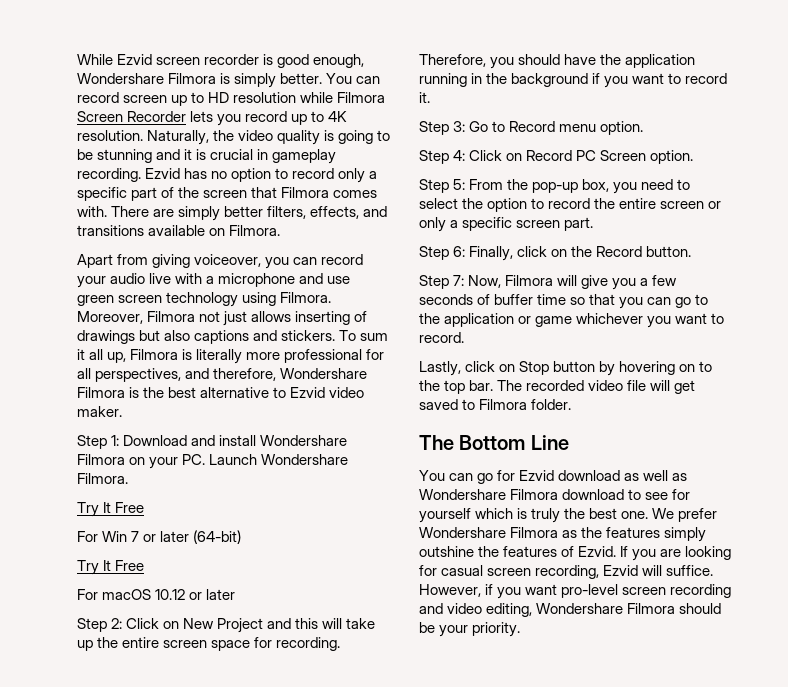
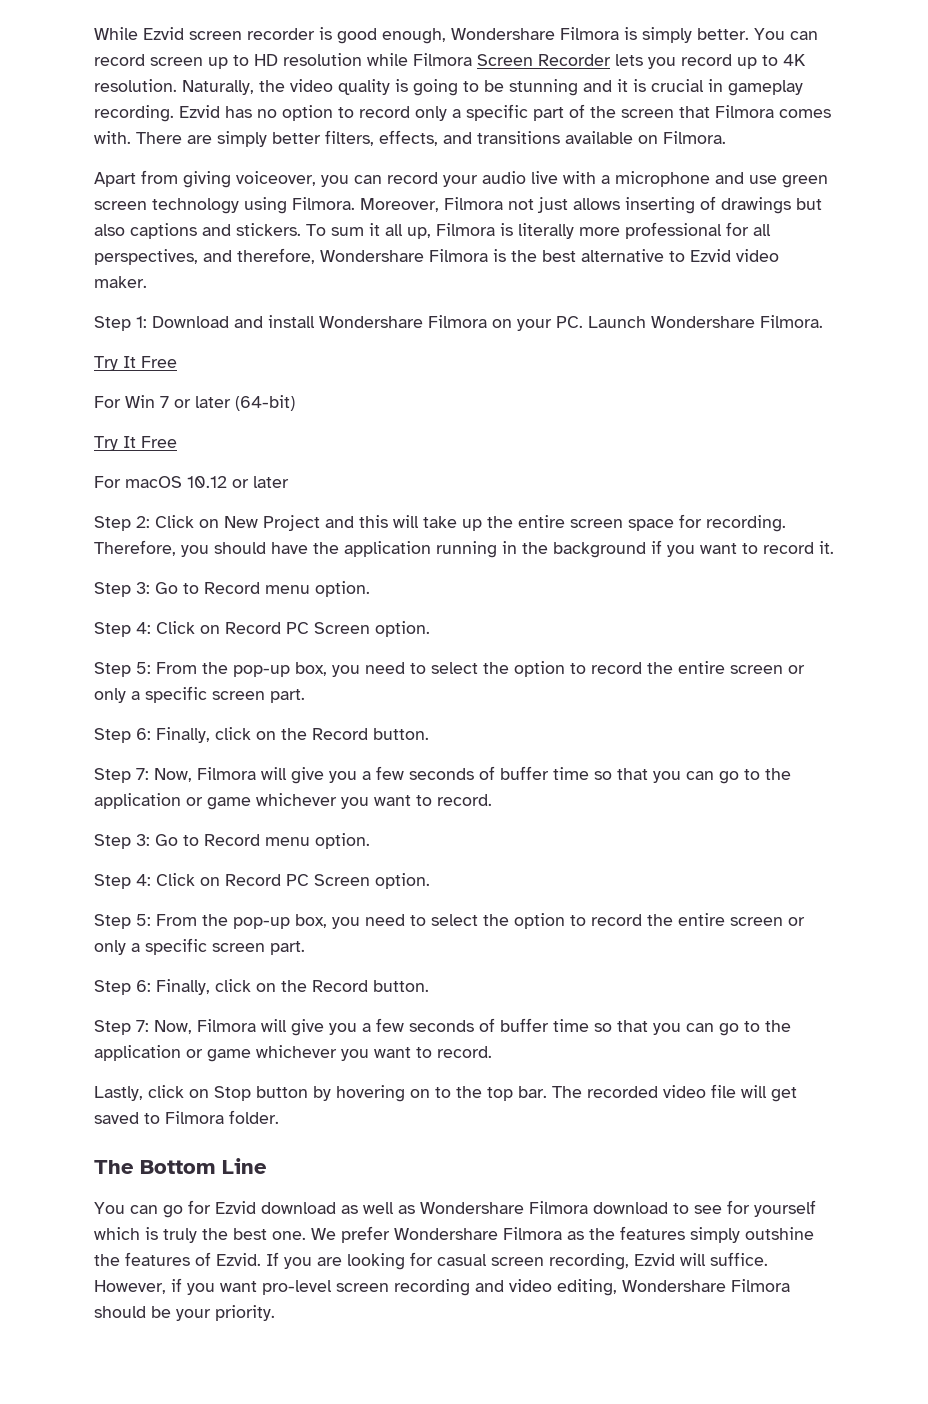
(464, 337) none -> [94,833,370,849] [94,873,430,889] [94,913,805,929] [94,938,305,955] [94,979,429,995] [94,1018,791,1036] [94,1045,492,1062] // Step 3: Go to Record menu option. // Step 4: Click on Record PC Screen option. // Step 5: From the pop-up box, you need to select the option to record the entire screen or only a specific screen part. // Step 6: Finally, click on the Record button. // Step 7: Now, Filmora will give you a few seconds of buffer time so that you can go to the application or game whichever you want to record.

